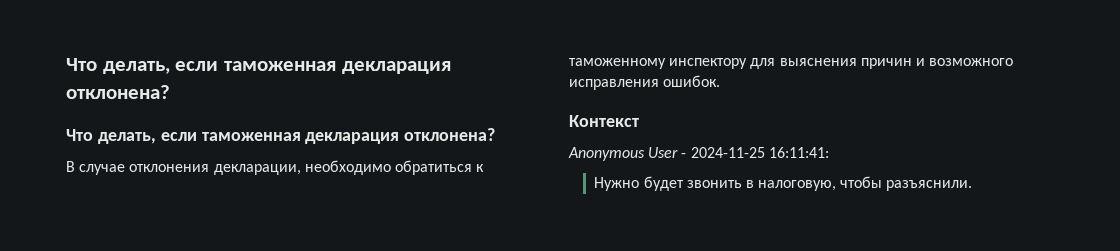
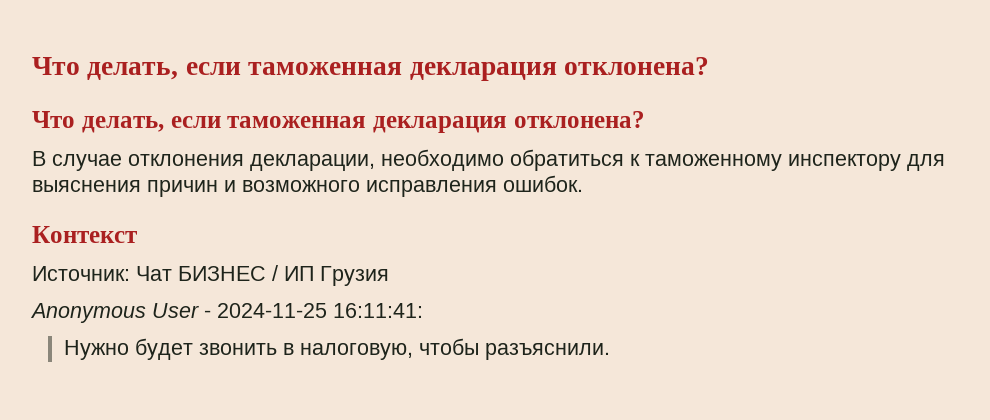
(639, 121) none -> [32,265,389,286] // Источник: Чат БИЗНЕС / ИП Грузия

